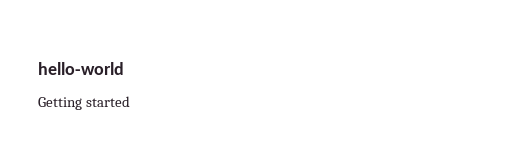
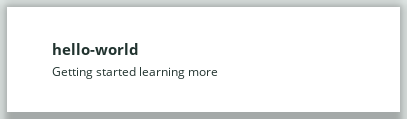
(130, 101) none -> [139,67,219,79] learning more

